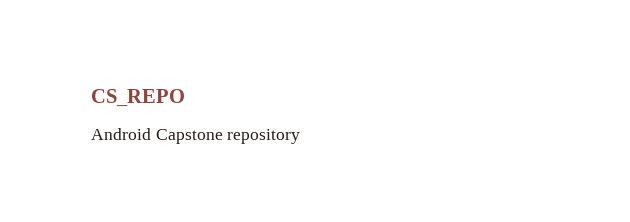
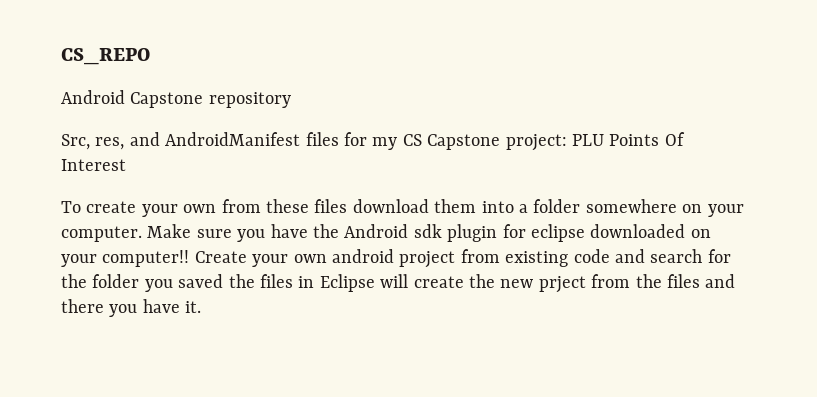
(301, 136) none -> [61,132,685,151] [61,159,126,171] [61,199,744,217] [61,224,711,242] [61,249,731,268] [61,274,736,293] [61,299,202,317] // Src, res, and AndroidManifest files for my CS Capstone project: PLU Points Of Interest // To create your own from these files download them into a folder somewhere on your computer. Make sure you have the Android sdk plugin for eclipse downloaded on your computer!! Create your own android project from existing code and search for the folder you saved the files in Eclipse will create the new prject from the files and there you have it.

